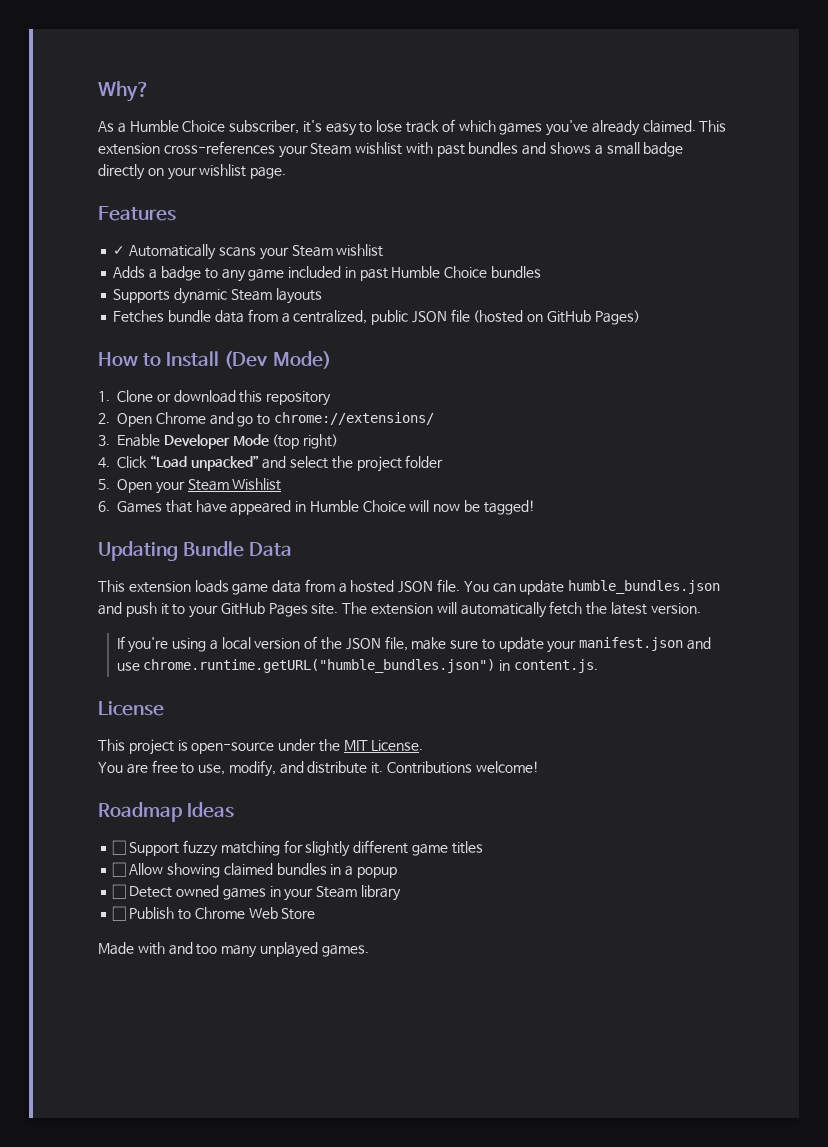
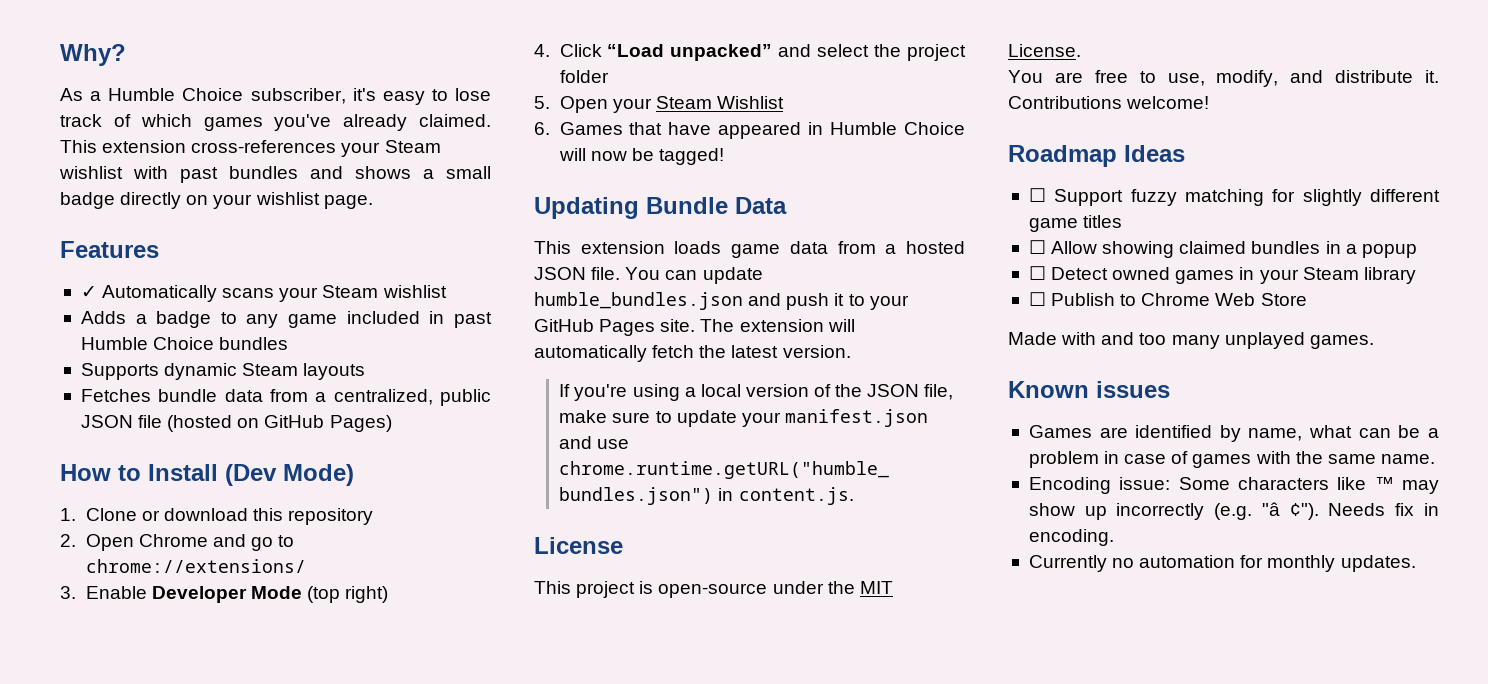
(369, 951) none -> [1008,381,1170,398] [1028,425,1439,442] [1028,451,1435,468] [1028,477,1439,494] [1028,502,1439,520] [1028,529,1114,546] [1028,555,1416,572] // Known issues // Games are identified by name, what can be a problem in case of games with the same name. // Encoding issue: Some characters like ™ may show up incorrectly (e.g. "â ¢"). Needs fix in encoding. // Currently no automation for monthly updates.

